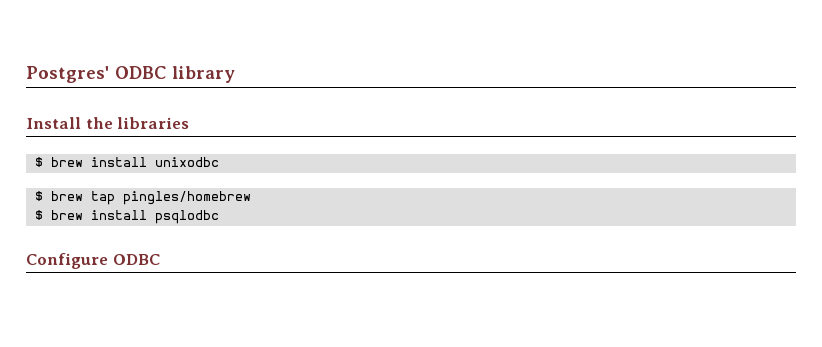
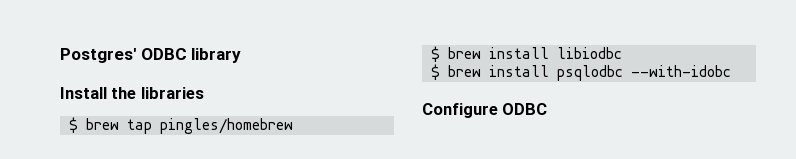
[34,157,219,167] // $ brew install unixodbc -> (204, 93) none
(251, 198) none -> [431,46,622,62] // $ brew install libiodbc
(219, 217) none -> [631,65,731,77] --with-idobc

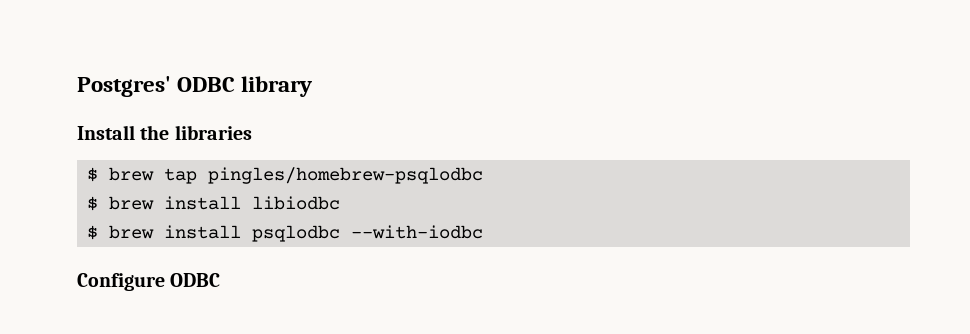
[160,118,293,134] pingles/homebrew -> [207,167,483,184] pingles/homebrew-psqlodbc
[631,65,731,77] --with-idobc -> [350,225,483,239] --with-iodbc

